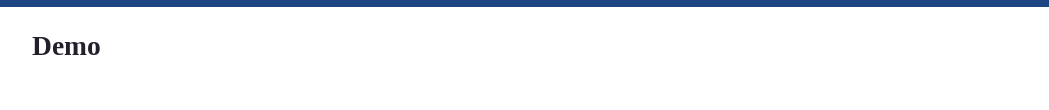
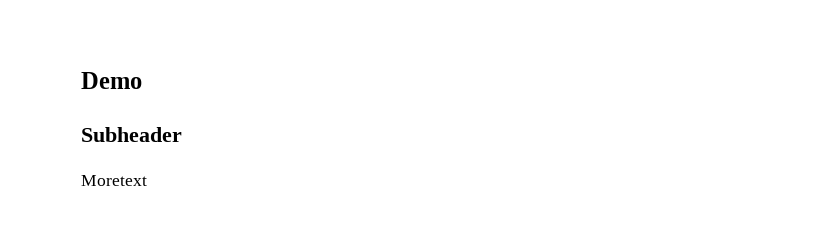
(101, 46) none -> [81,127,182,142] [81,175,147,186] // Subheader // Moretext

